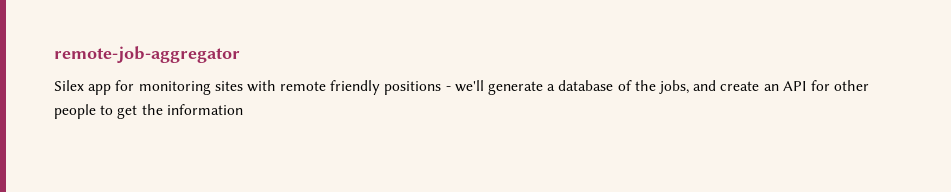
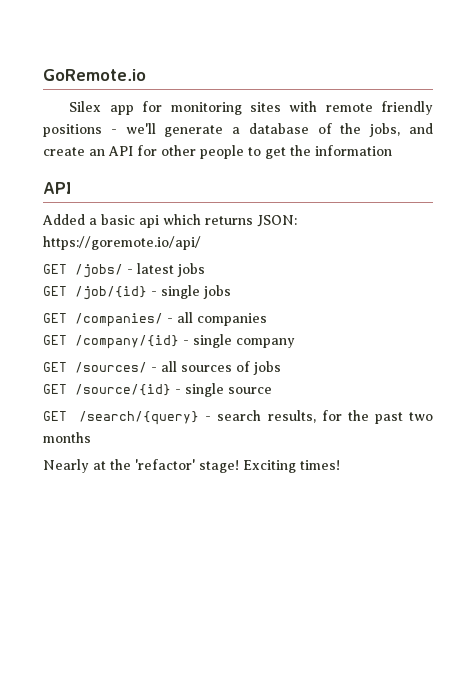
[54,46,240,63] remote-job-aggregator -> [43,69,146,81] GoRemote.io
(243, 109) none -> [43,182,71,194] [42,214,297,228] [43,236,201,250] [43,263,205,278] [43,285,231,300] [43,312,267,327] [43,334,295,349] [43,361,281,375] [43,383,272,397] [43,410,433,425] [43,432,91,443] [43,459,340,473] // API // Added a basic api which returns JSON: https://goremote.io/api/ // GET /jobs/ - latest jobs // GET /job/{id} - single jobs // GET /companies/ - all companies // GET /company/{id} - single company // GET /sources/ - all sources of jobs // GET /source/{id} - single source // GET /search/{query} - search results, for the past two months // Nearly at the 'refactor' stage! Exciting times!

